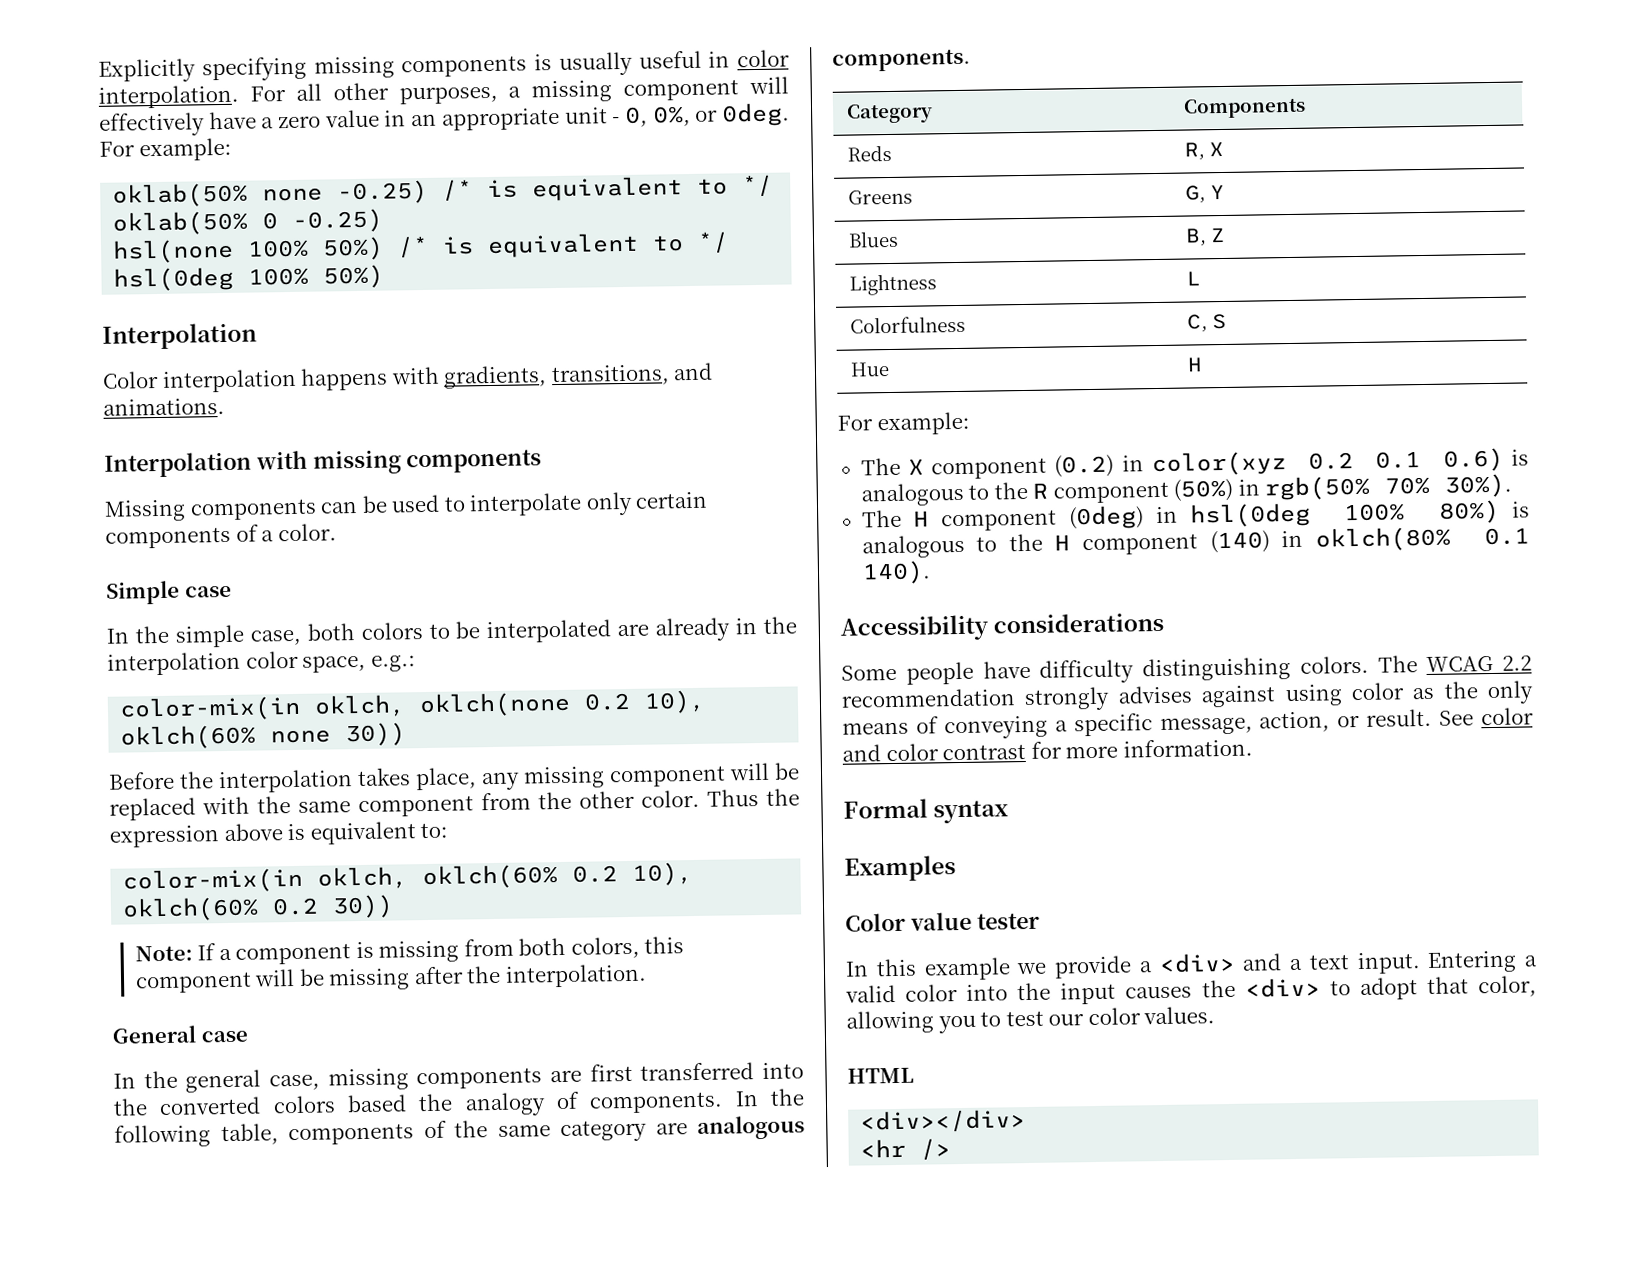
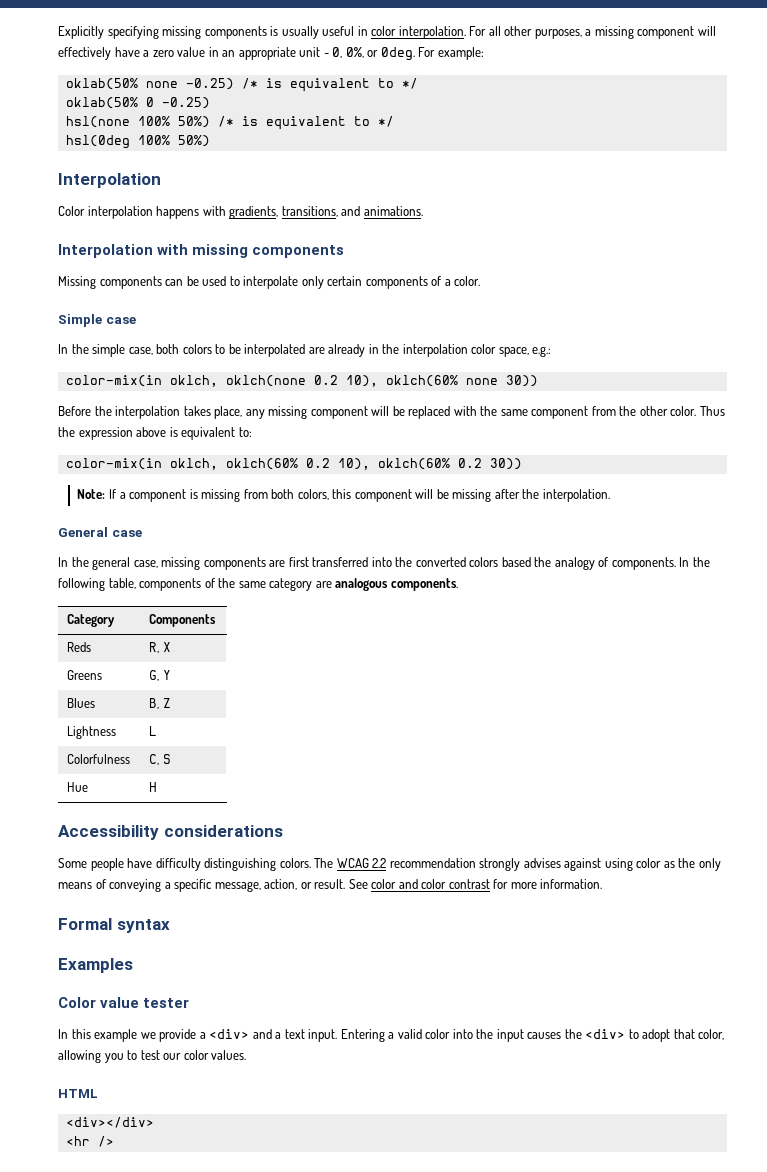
[837,411,970,436] [860,447,1529,480] [860,473,1513,507] [861,499,1530,532] [861,526,1530,559] [861,560,931,585] // For example: // The X component (0.2) in color(xyz 0.2 0.1 0.6) is analogous to the R component (50%) in rgb(50% 70% 30%). // The H component (0deg) in hsl(0deg 100% 80%) is analogous to the H component (140) in oklch(80% 0.1 140). -> (158, 787) none

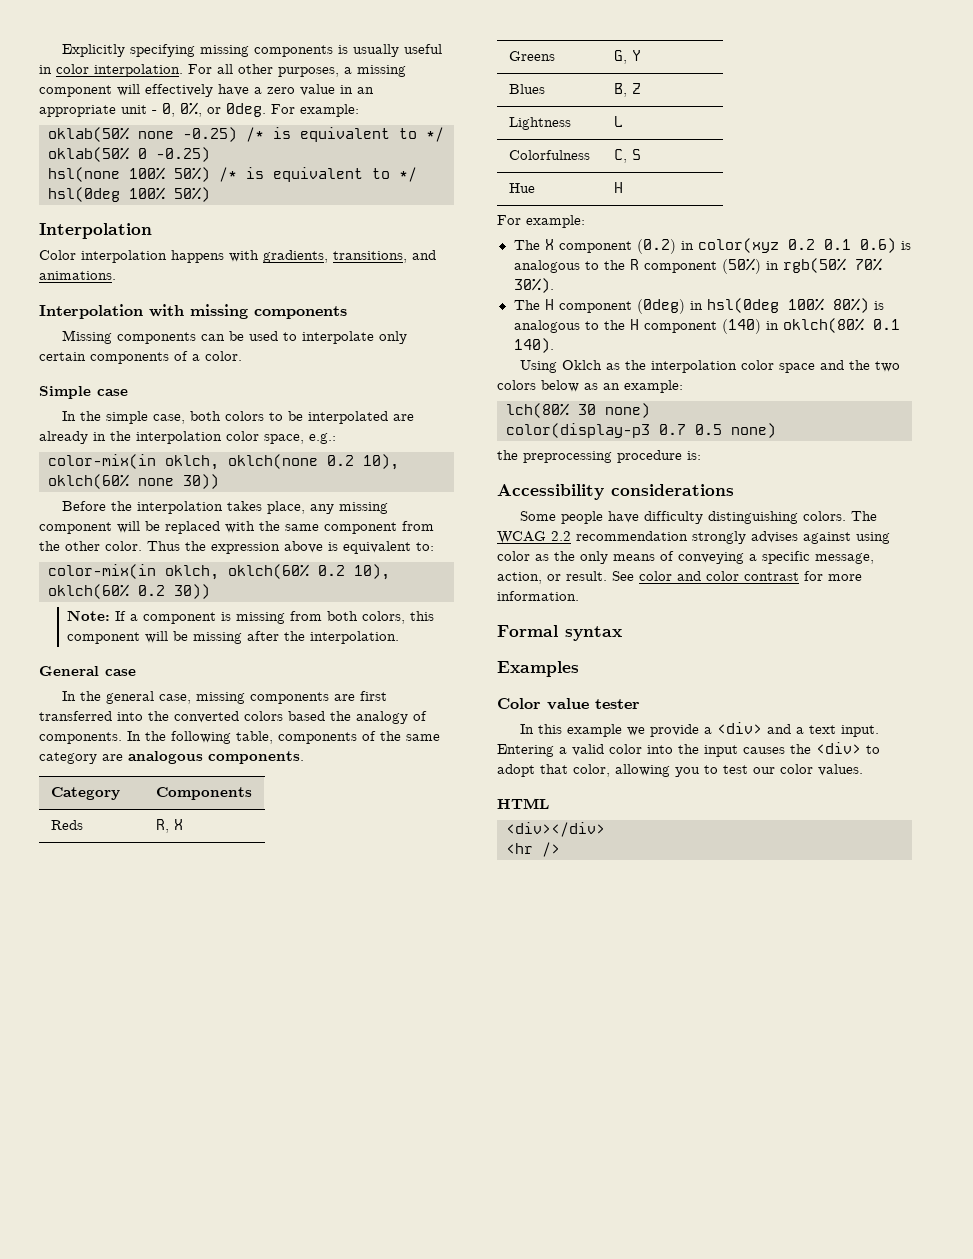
(158, 787) none -> [497,215,585,228] [513,238,911,254] [513,258,882,274] [513,278,554,293] [513,298,884,314] [513,318,900,334] [513,338,554,353] [520,360,901,373] [497,380,683,393] [506,403,650,418] [506,423,776,438] [497,450,701,463] // For example: // The X component (0.2) in color(xyz 0.2 0.1 0.6) is analogous to the R component (50%) in rgb(50% 70% 30%). // The H component (0deg) in hsl(0deg 100% 80%) is analogous to the H component (140) in oklch(80% 0.1 140). // Using Oklch as the interpolation color space and the two colors below as an example: // lch(80% 30 none) // color(display-p3 0.7 0.5 none) // the preprocessing procedure is:

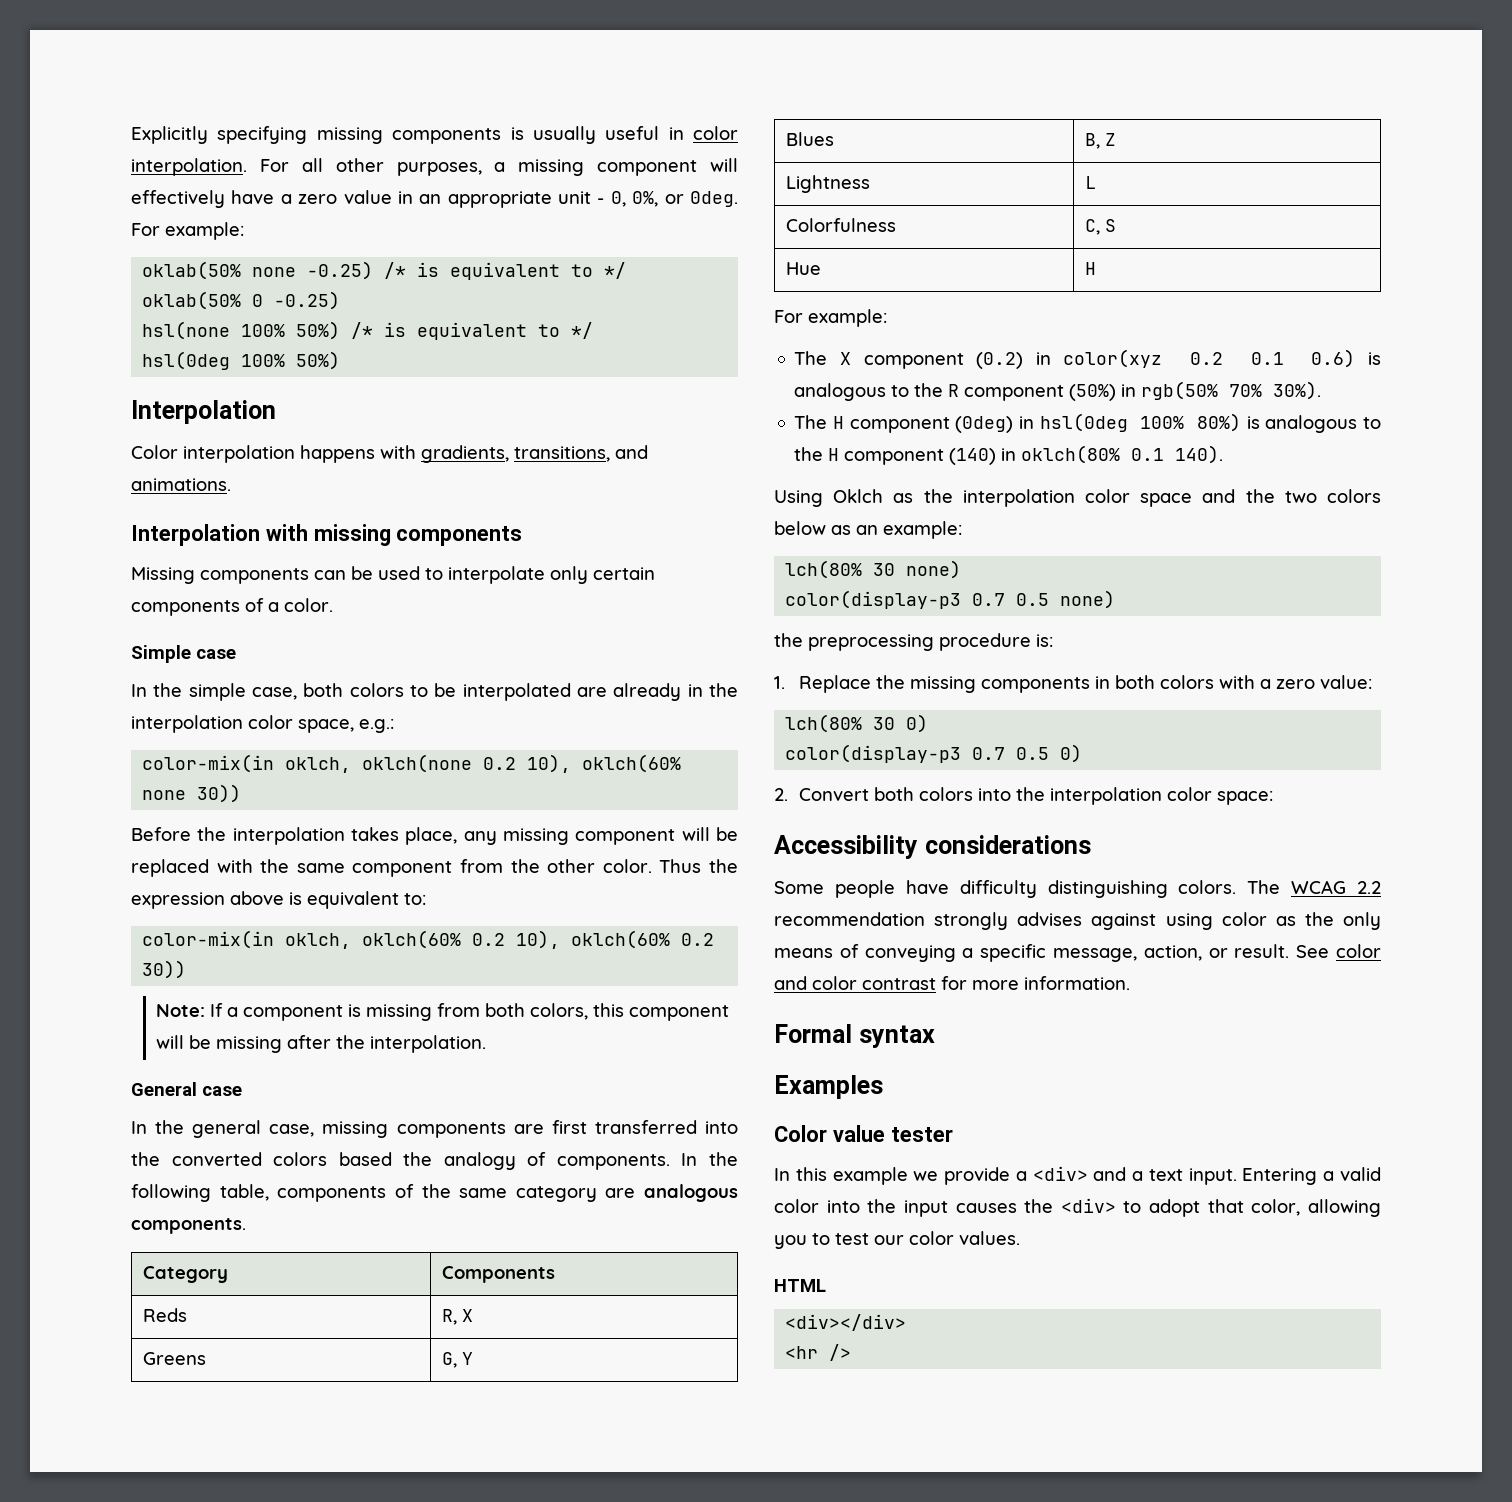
(701, 455) none -> [774,675,1373,693] [785,714,929,733] [785,744,1083,763] [774,787,1274,805] // 1. Replace the missing components in both colors with a zero value: // lch(80% 30 0) // color(display-p3 0.7 0.5 0) // 2. Convert both colors into the interpolation color space:

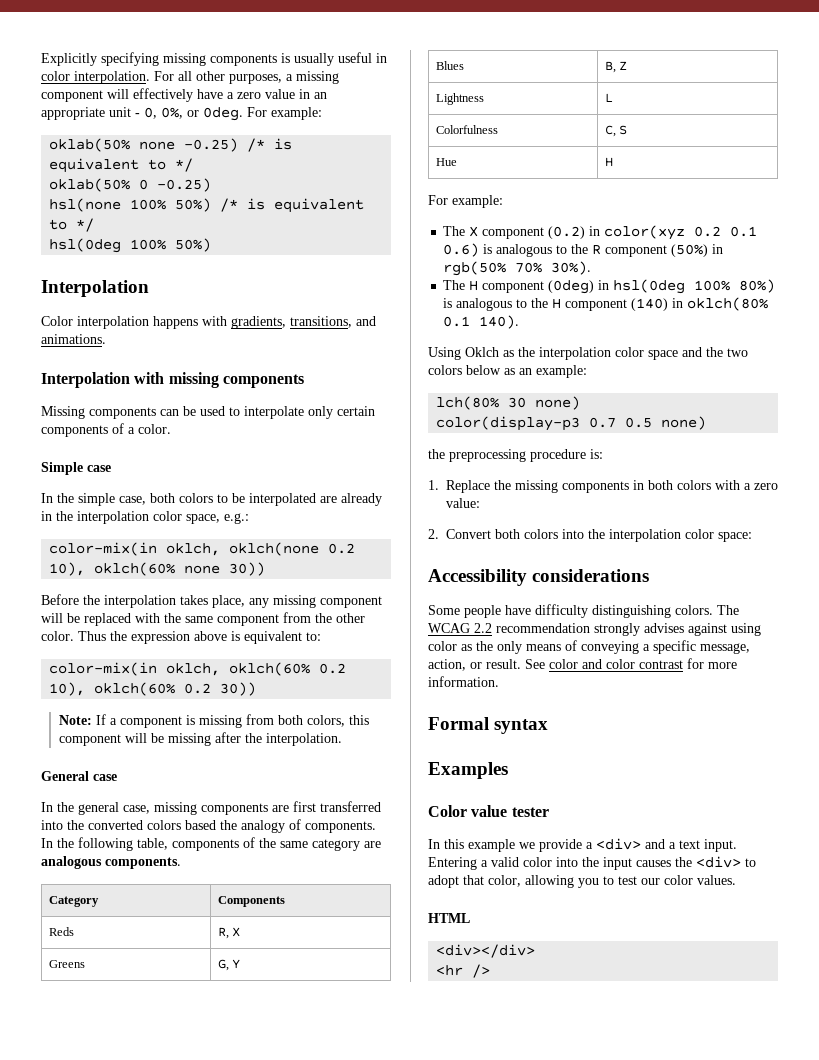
[785,714,929,733] [785,744,1083,763] // lch(80% 30 0) // color(display-p3 0.7 0.5 0) -> (480, 503) none

